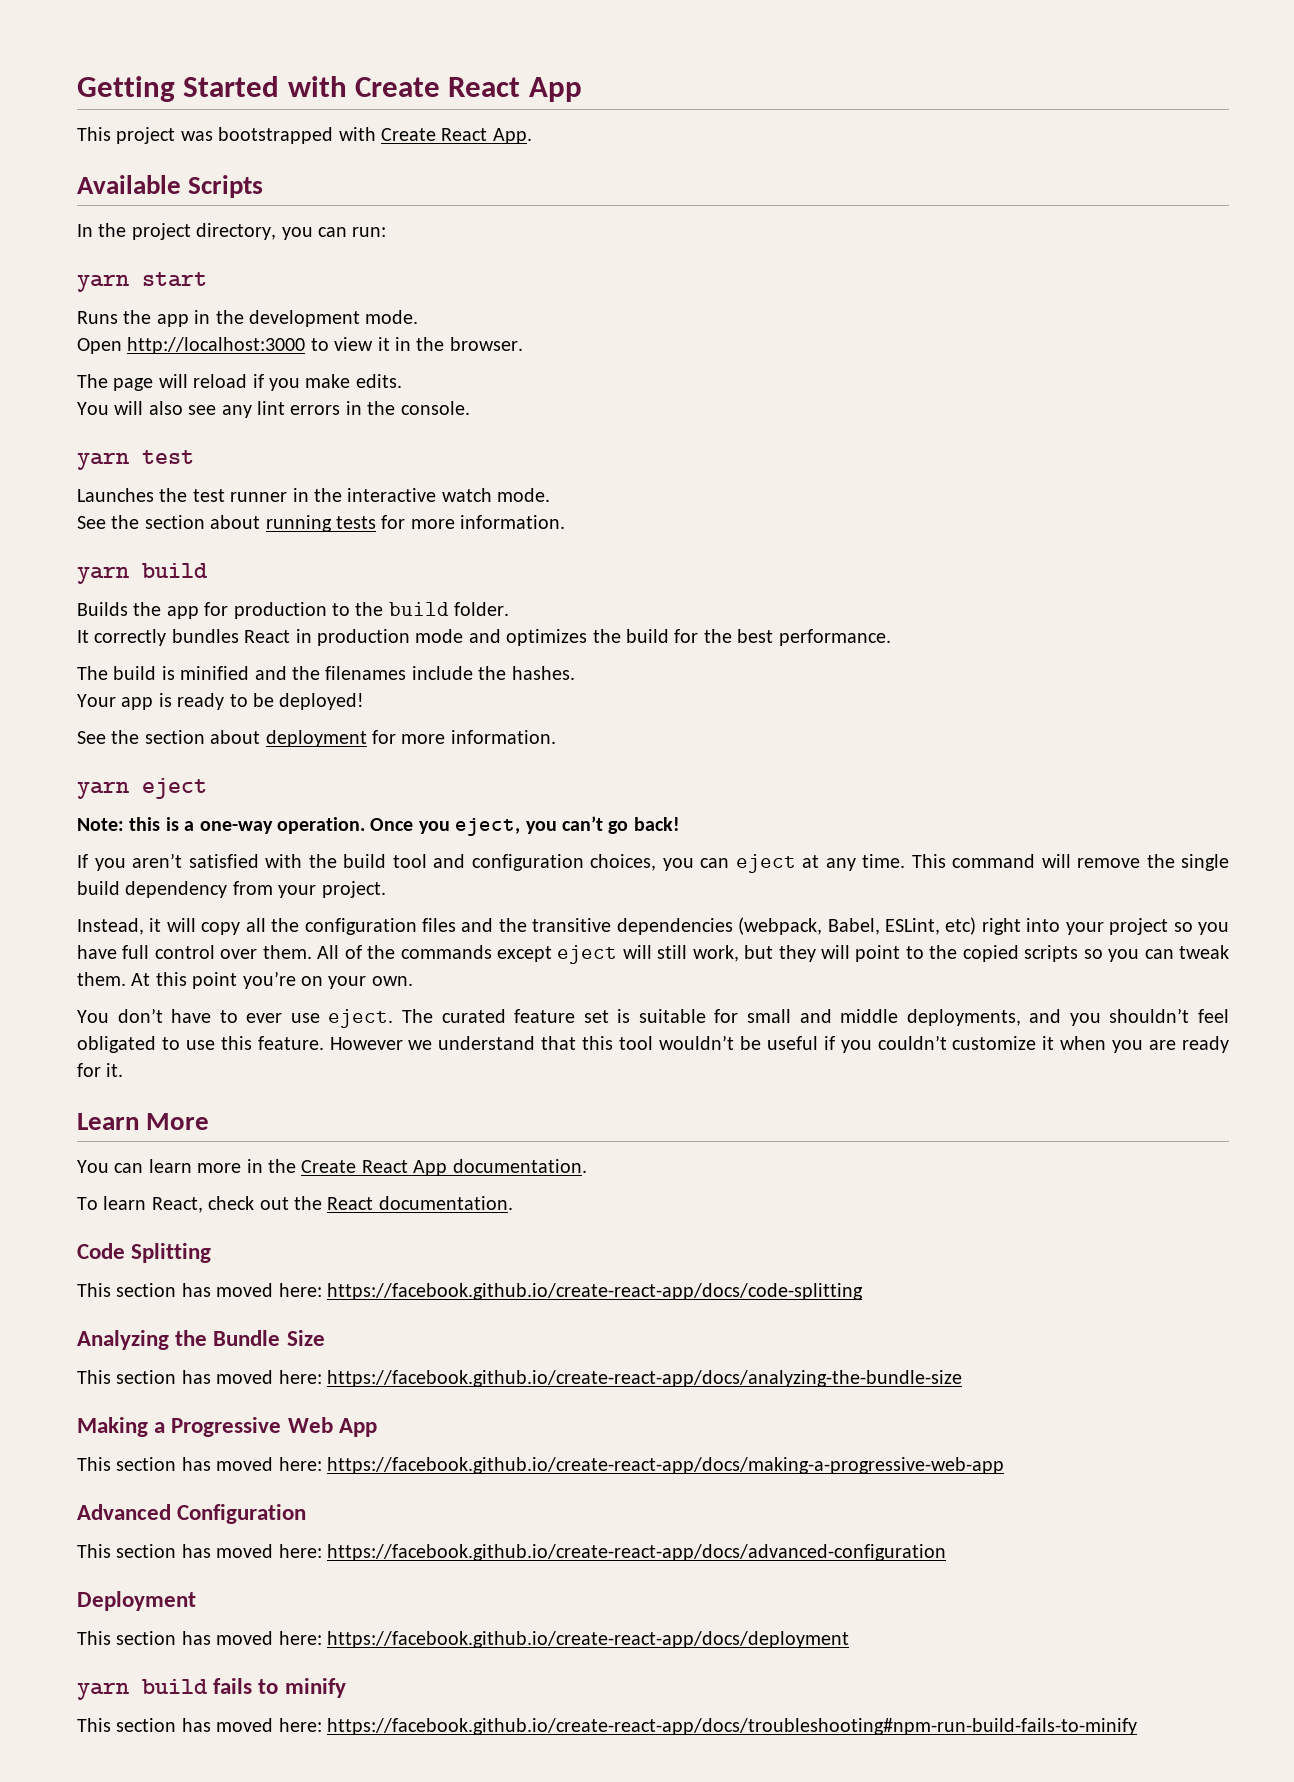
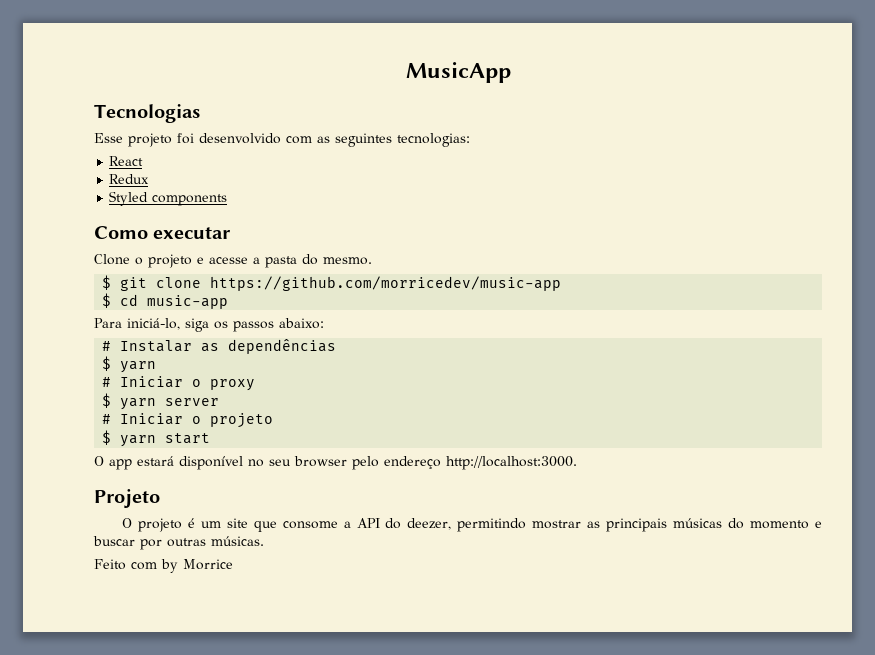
[77,76,582,102] [77,127,532,144] [77,175,264,198] [77,223,387,240] [77,272,207,292] [77,310,419,327] [77,337,523,354] [77,374,402,391] [77,401,470,418] [77,450,194,470] [77,488,551,502] [77,515,566,532] [77,563,208,584] [77,602,510,619] [77,629,891,646] [77,666,575,680] [77,693,365,710] [77,730,556,747] [77,778,207,799] [77,816,680,836] [77,853,1229,873] [77,881,386,898] [77,917,1229,935] [77,945,1230,964] [77,971,413,989] [77,1008,1229,1028] [77,1035,1229,1053] [77,1063,124,1077] [77,1113,210,1130] [77,1159,587,1176] [77,1196,513,1213] [77,1243,212,1263] [77,1283,863,1300] [77,1330,325,1350] [77,1370,962,1387] [77,1417,377,1437] [77,1457,1004,1474] [77,1504,307,1524] [77,1544,946,1561] [77,1591,196,1611] [77,1631,849,1648] [77,1678,346,1700] [77,1718,1137,1735] Getting Started with Create React App // This project was bootstrapped with Create React App. // Available Scripts // In the project directory, you can run: // yarn start // Runs the app in the development mode. // Open http://localhost:3000 to view it in the browser. // The page will reload if you make edits. // You will also see any lint errors in the console. // yarn test // Launches the test runner in the interactive watch mode. // See the section about running tests for more information. // yarn build // Builds the app for production to the build folder. // It correctly bundles React in production mode and optimizes the build for the best performance. // The build is minified and the filenames include the hashes. // Your app is ready to be deployed! // See the section about deployment for more information. // yarn eject // Note: this is a one-way operation. Once you eject, you can’t go back! // If you aren’t satisfied with the build tool and configuration choices, you can eject at any time. This command will remove the single build dependency from your project. // Instead, it will copy all the configuration files and the transitive dependencies (webpack, Babel, ESLint, etc) right into your project so you have full control over them. All of the commands except eject will still work, but they will point to the copied scripts so you can tweak them. At this point you’re on your own. // You don’t have to ever use eject. The curated feature set is suitable for small and middle deployments, and you shouldn’t feel obligated to use this feature. However we understand that this tool wouldn’t be useful if you couldn’t customize it when you are ready for it. // Learn More // You can learn more in the Create React App documentation. // To learn React, check out the React documentation. // Code Splitting // This section has moved here: https://facebook.github.io/create-react-app/docs/code-splitting // Analyzing the Bundle Size // This section has moved here: https://facebook.github.io/create-react-app/docs/analyzing-the-bundle-size // Making a Progressive Web App // This section has moved here: https://facebook.github.io/create-react-app/docs/making-a-progressive-web-app // Advanced Configuration // This section has moved here: https://facebook.github.io/create-react-app/docs/advanced-configuration // Deployment // This section has moved here: https://facebook.github.io/create-react-app/docs/deployment // yarn build fails to minify // This section has moved here: https://facebook.github.io/create-react-app/docs/troubleshooting#npm-run-build-fails-to-minify -> [405,62,511,83] [94,104,200,123] [94,133,470,147] [109,156,144,166] [109,174,150,184] [109,191,228,206] [94,226,232,239] [94,254,372,268] [102,275,562,291] [102,293,229,309] [94,318,324,332] [102,339,337,354] [102,356,157,373] [102,376,256,391] [102,393,220,410] [102,413,274,428] [102,430,211,447] [94,456,577,470] [94,489,160,508] [121,518,822,532] [93,536,264,550] [94,559,233,573] MusicApp // Tecnologias // Esse projeto foi desenvolvido com as seguintes tecnologias: // React // Redux // Styled components // Como executar // Clone o projeto e acesse a pasta do mesmo. // $ git clone https://github.com/morricedev/music-app // $ cd music-app // Para iniciá-lo, siga os passos abaixo: // # Instalar as dependências // $ yarn // # Iniciar o proxy // $ yarn server // # Iniciar o projeto // $ yarn start // O app estará disponível no seu browser pelo endereço http://localhost:3000. // Projeto // O projeto é um site que consome a API do deezer, permitindo mostrar as principais músicas do momento e buscar por outras músicas. // Feito com by Morrice

